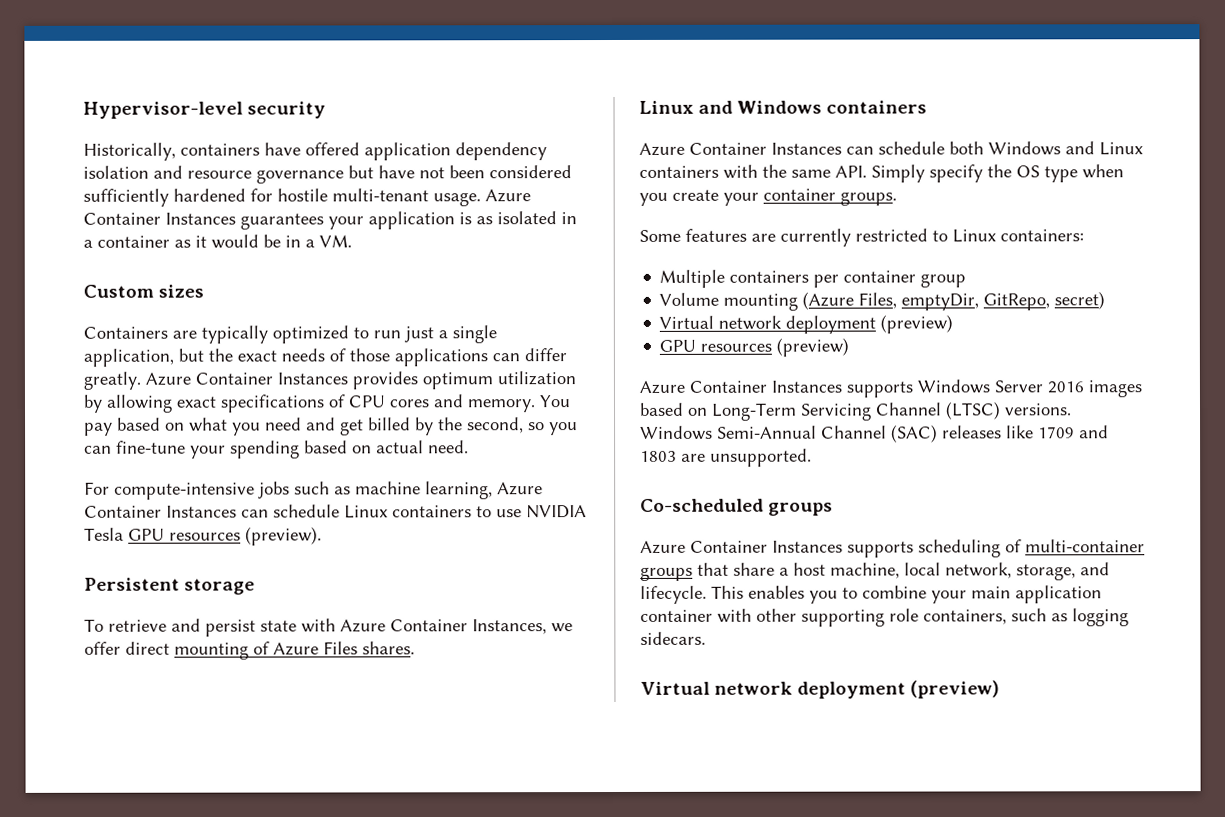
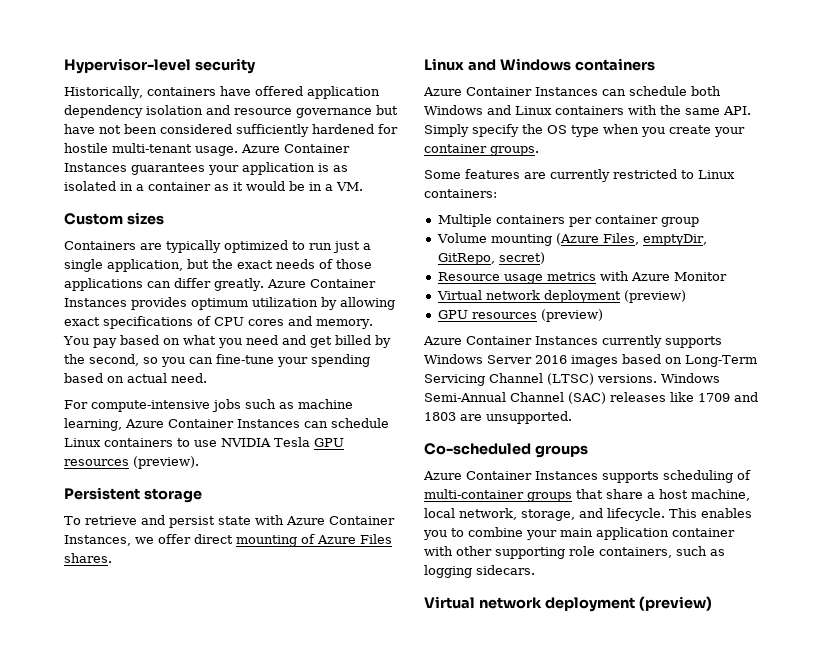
(1106, 300) none -> [437,271,727,284] // Resource usage metrics with Azure Monitor
(842, 386) none -> [602,335,662,348] currently

